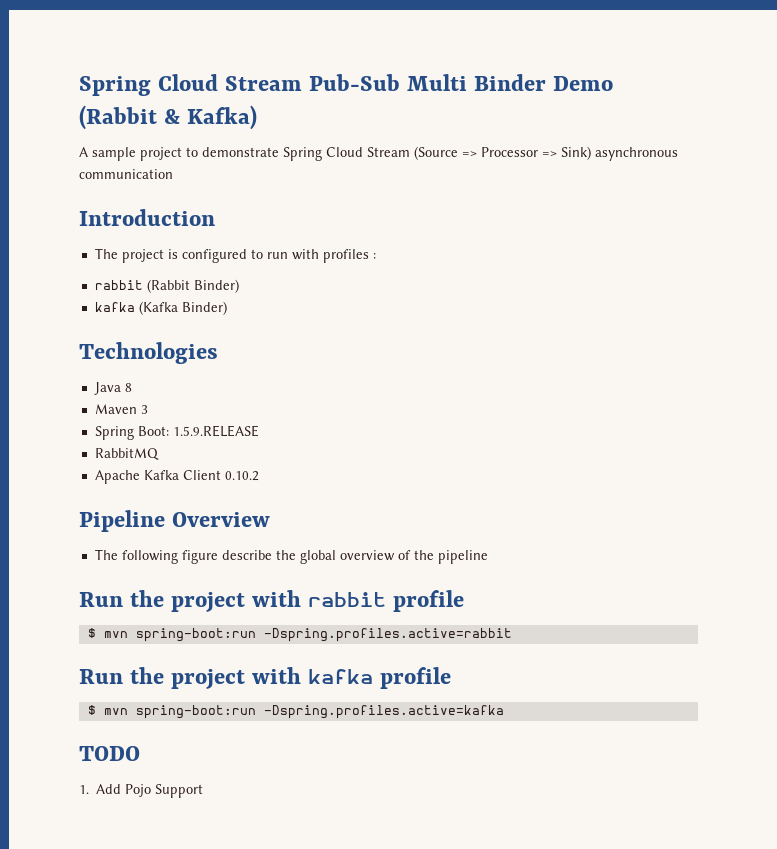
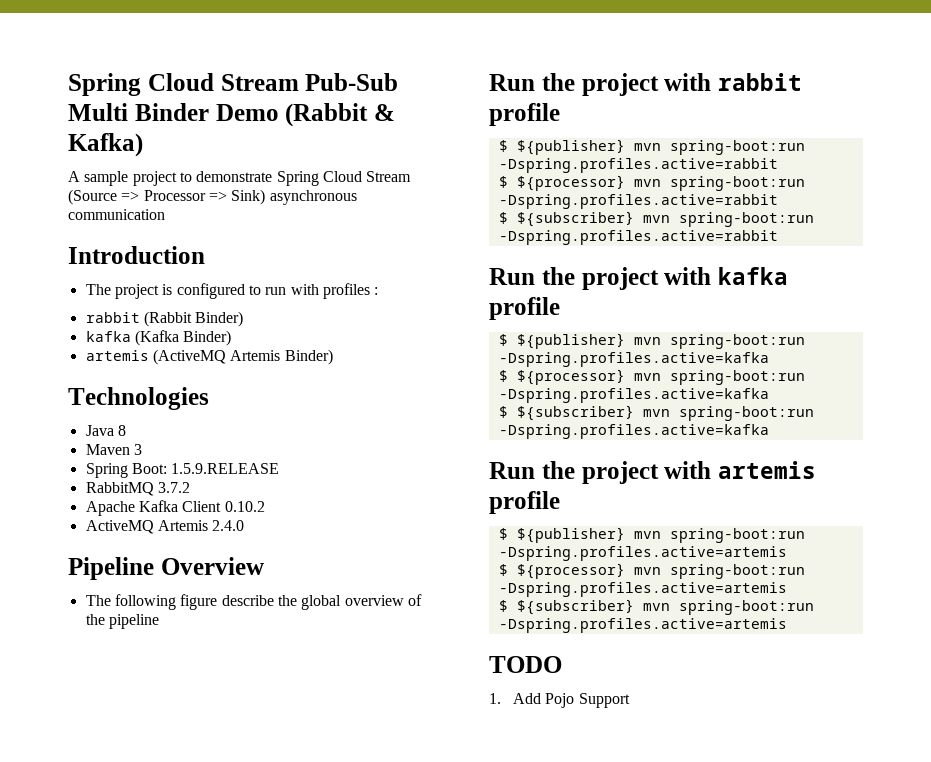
(227, 308) none -> [85,349,333,365] // artemis (ActiveMQ Artemis Binder)
(159, 454) none -> [157,482,190,493] 3.7.2
(259, 476) none -> [85,520,245,534] // ActiveMQ Artemis 2.4.0
(96, 633) none -> [516,139,805,155] [498,158,778,173] [498,175,805,191] [498,194,778,209] [498,211,634,227] ${publisher} mvn spring-boot:run -Dspring.profiles.active=rabbit // $ ${processor} mvn spring-boot:run -Dspring.profiles.active=rabbit // $ ${subscriber}
[103,705,504,719] mvn spring-boot:run -Dspring.profiles.active=kafka -> [516,333,805,349] [498,352,769,367] [498,369,805,385] [498,388,769,403] [498,405,814,421] [498,424,769,439] [489,461,816,484] [489,491,560,514] [498,527,805,543] [498,546,787,561] [498,563,805,579] [498,582,787,597] [498,599,814,615] [498,618,787,633] ${publisher} mvn spring-boot:run -Dspring.profiles.active=kafka // $ ${processor} mvn spring-boot:run -Dspring.profiles.active=kafka // $ ${subscriber} mvn spring-boot:run -Dspring.profiles.active=kafka // Run the project with artemis profile // $ ${publisher} mvn spring-boot:run -Dspring.profiles.active=artemis // $ ${processor} mvn spring-boot:run -Dspring.profiles.active=artemis // $ ${subscriber} mvn spring-boot:run -Dspring.profiles.active=artemis

